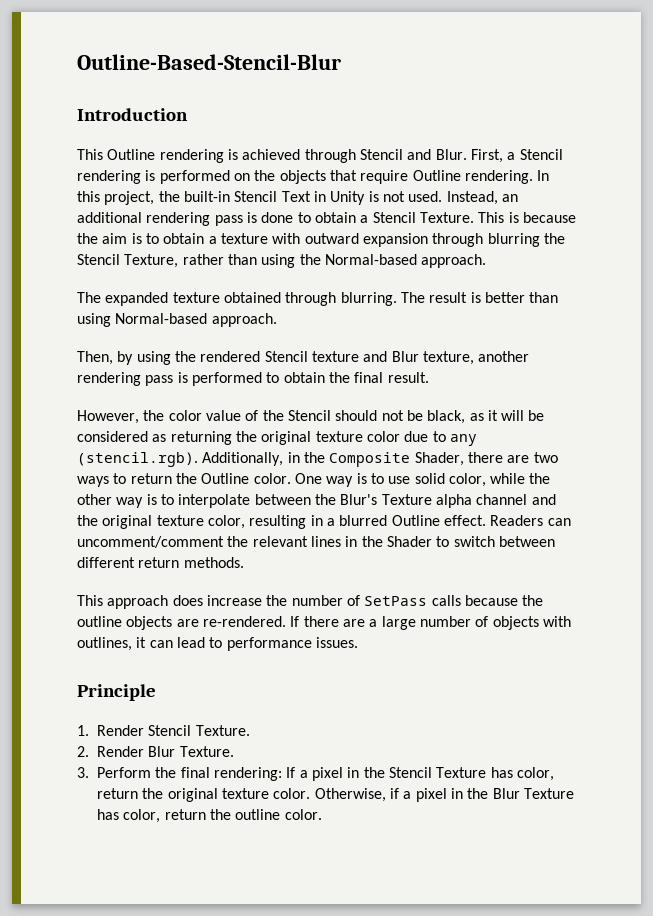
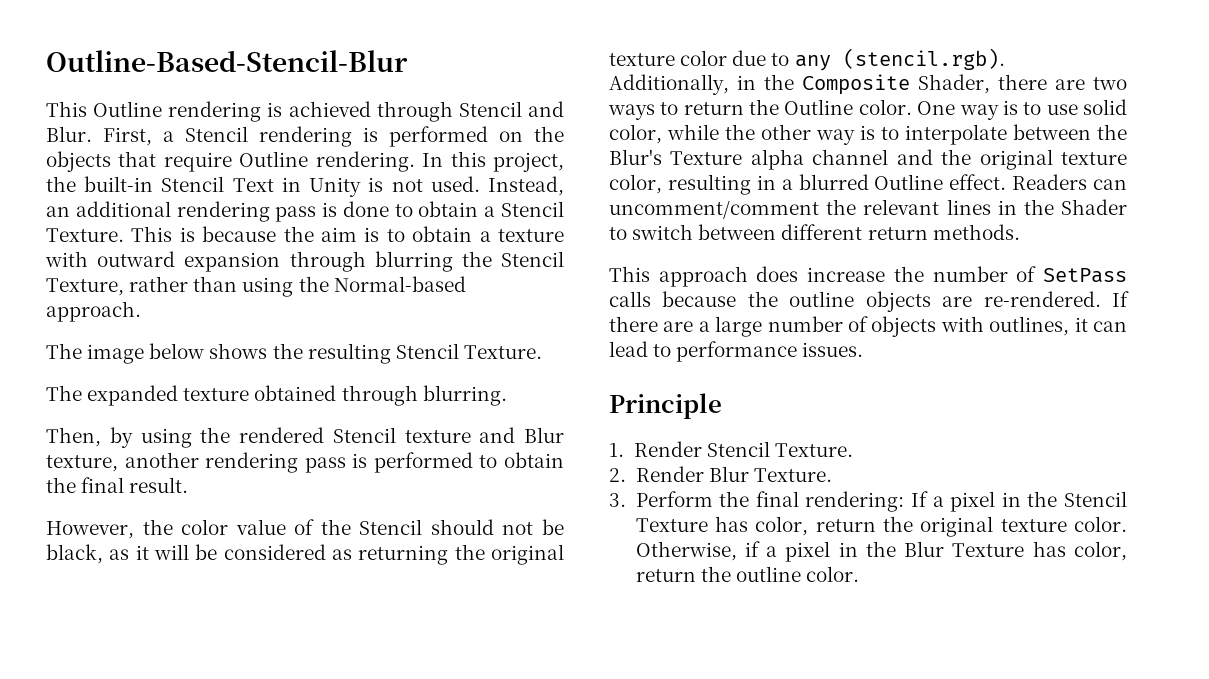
[77,108,188,121] // Introduction -> (408, 61) none
(487, 261) none -> [46,343,542,364] // The image below shows the resulting Stencil Texture.
[400,292,559,303] [77,313,277,327] The result is better than using Normal-based approach. -> (507, 395) none

